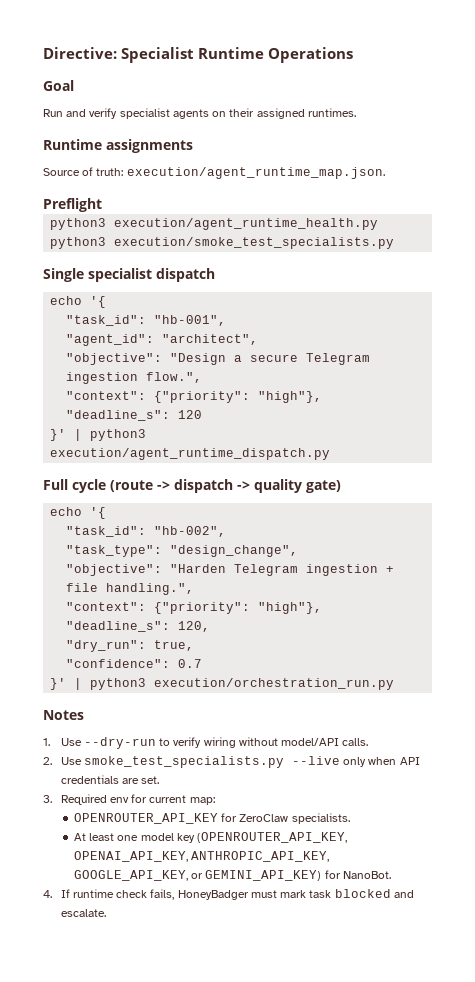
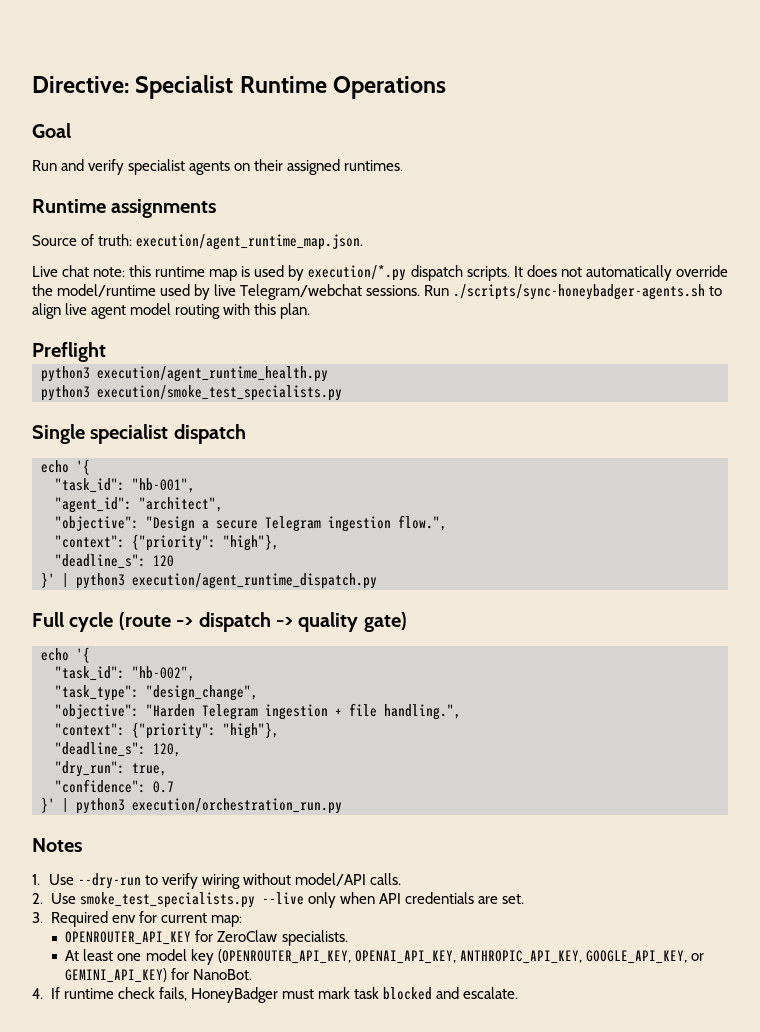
(385, 173) none -> [32,265,728,281] [32,284,723,300] [32,303,311,319] // Live chat note: this runtime map is used by execution/*.py dispatch scripts. It does not automatically override the model/runtime used by live Telegram/webchat sessions. Run ./scripts/sync-honeybadger-agents.sh to align live agent model routing with this plan.

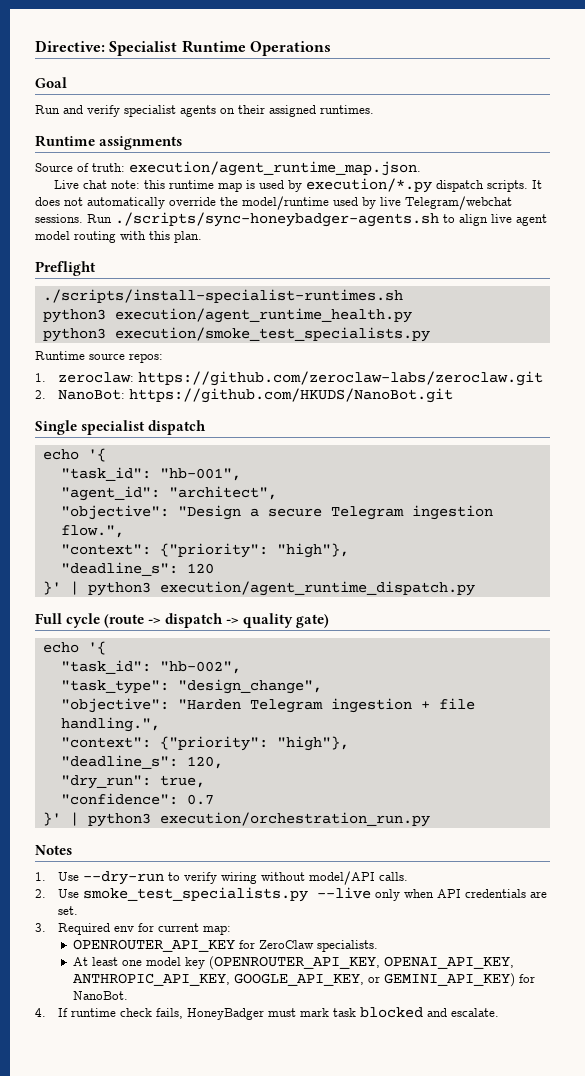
(106, 352) none -> [42,289,403,303] // ./scripts/install-specialist-runtimes.sh
(342, 393) none -> [35,351,163,363] [35,371,544,386] [35,388,454,403] // Runtime source repos: // 1. zeroclaw: https://github.com/zeroclaw-labs/zeroclaw.git // 2. NanoBot: https://github.com/HKUDS/NanoBot.git

